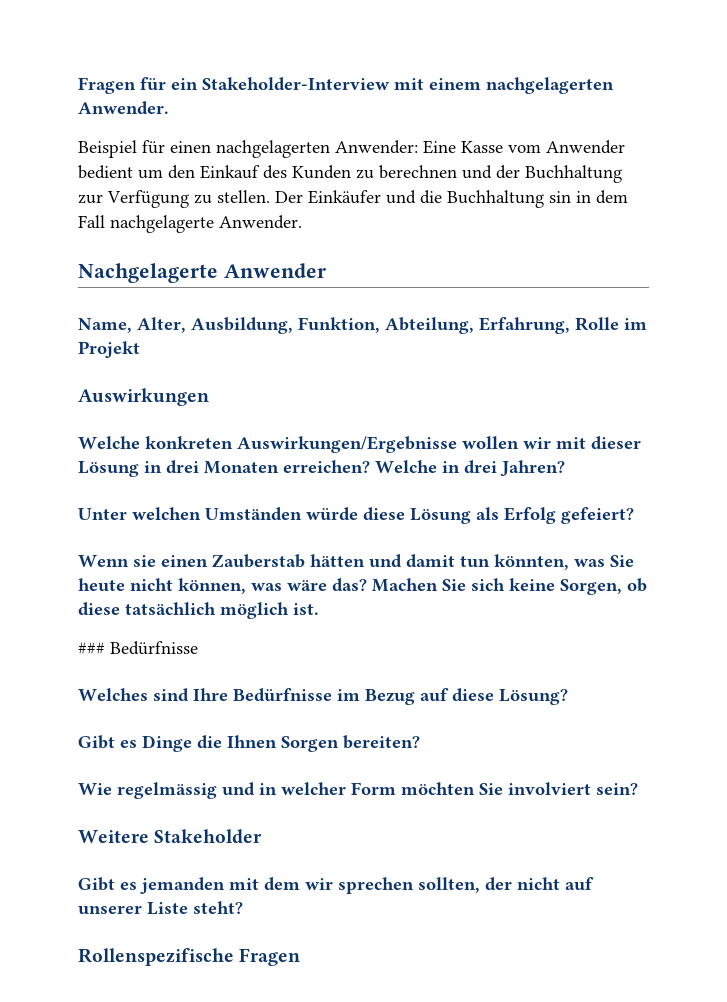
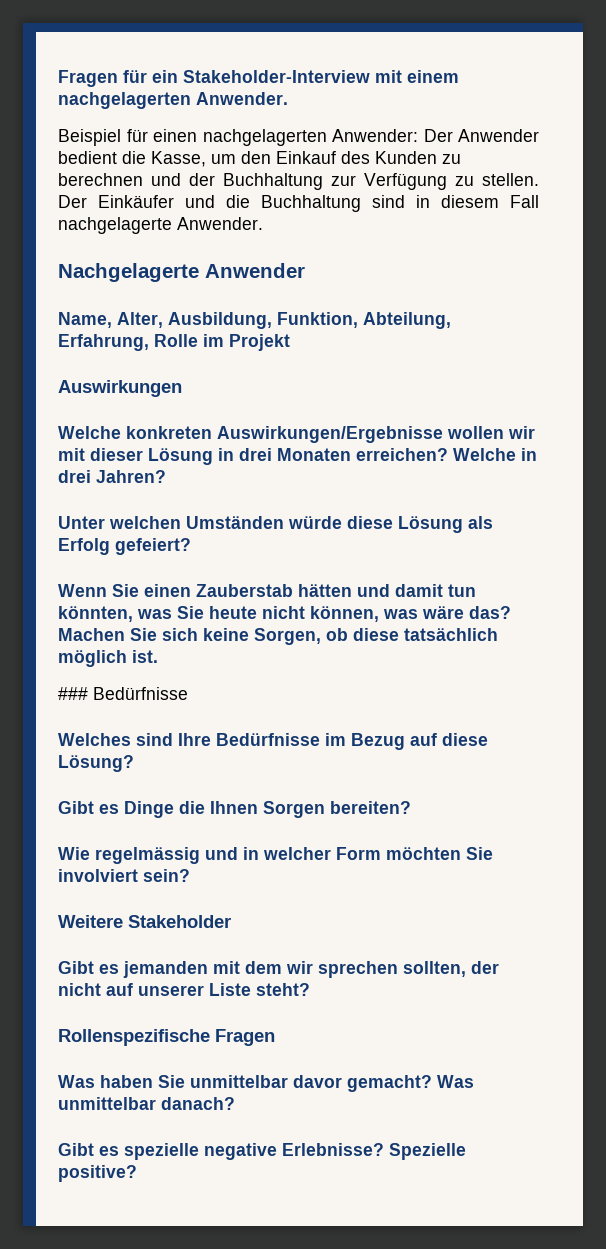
[423,140,625,154] [78,165,133,179] Eine Kasse vom Anwender bedient -> [423,129,539,142] [58,151,206,167] Der Anwender bedient die Kasse,
[549,190,628,204] sin in dem -> [372,195,499,208] sind in diesem
[133,555,156,567] sie -> [112,584,139,597] Sie
(301, 957) none -> [58,1075,474,1092] [58,1097,235,1110] [58,1143,466,1160] [58,1165,137,1182] // Was haben Sie unmittelbar davor gemacht? Was unmittelbar danach? // Gibt es spezielle negative Erlebnisse? Spezielle positive?

